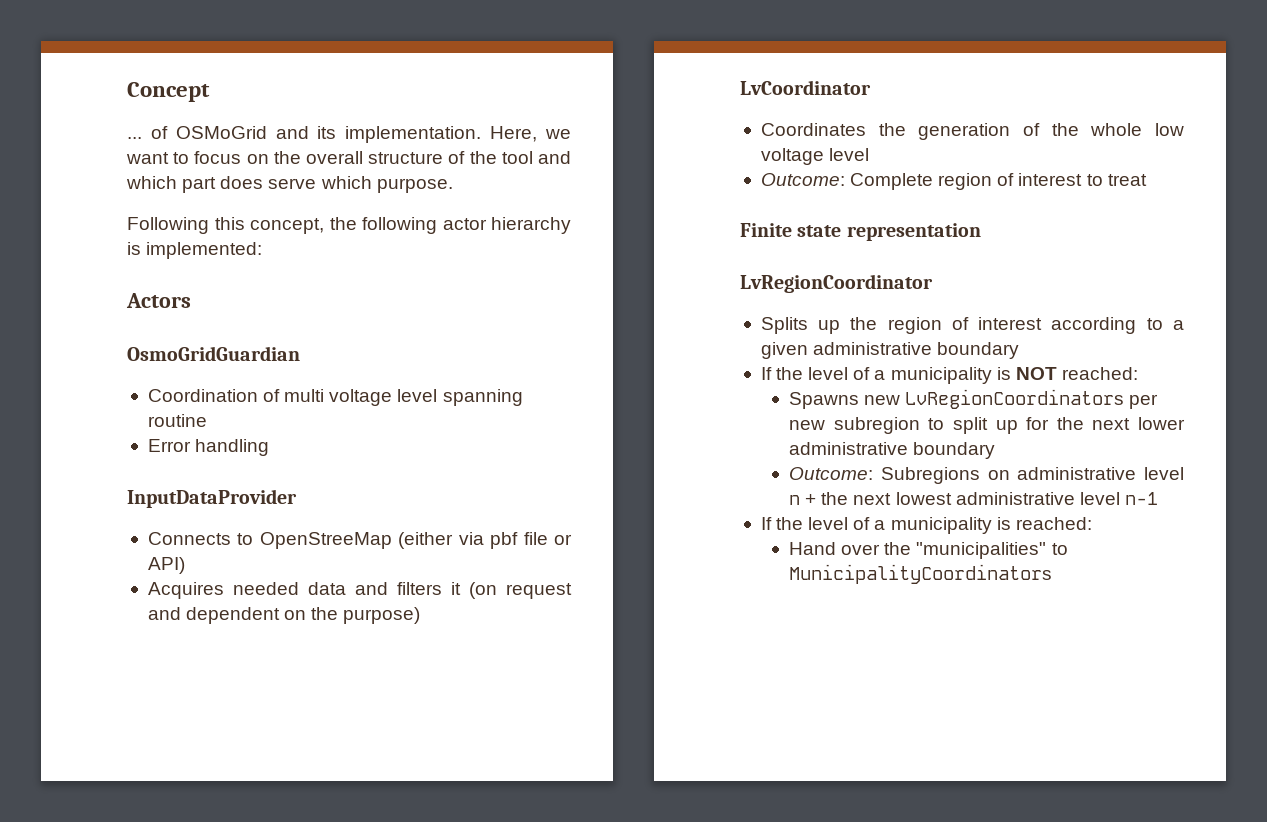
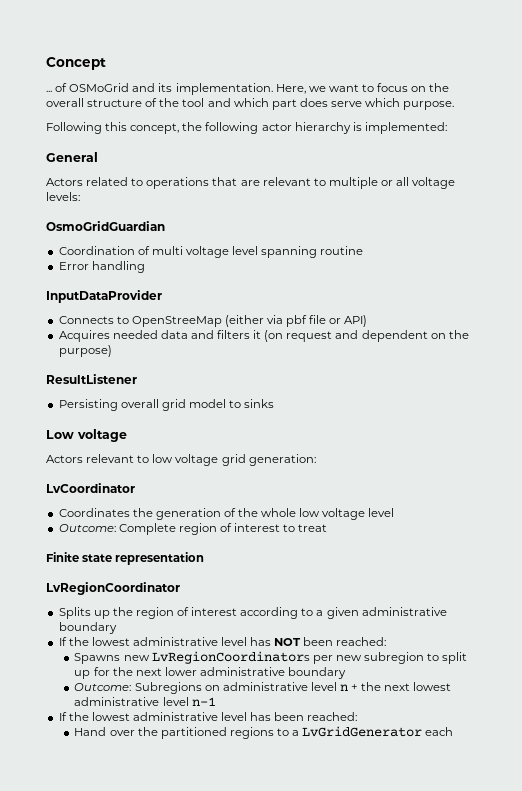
[126,293,191,308] // Actors -> [46,152,98,162] [46,177,456,189] [46,192,80,201] // General // Actors related to operations that are relevant to multiple or all voltage levels:
(421, 615) none -> [46,374,137,384] [58,399,275,411] [46,429,127,442] [46,454,316,466] // ResultListener // Persisting overall grid model to sinks // Low voltage // Actors relevant to low voltage grid generation:
[808,367,1057,384] level of a municipality is NOT -> [91,637,334,646] lowest administrative level has NOT been
[808,517,1011,534] level of a municipality is -> [91,712,305,721] lowest administrative level has been
[916,542,1068,559] [789,564,1053,584] "municipalities" to MunicipalityCoordinators -> [160,726,454,739] partitioned regions to a LvGridGenerator each

